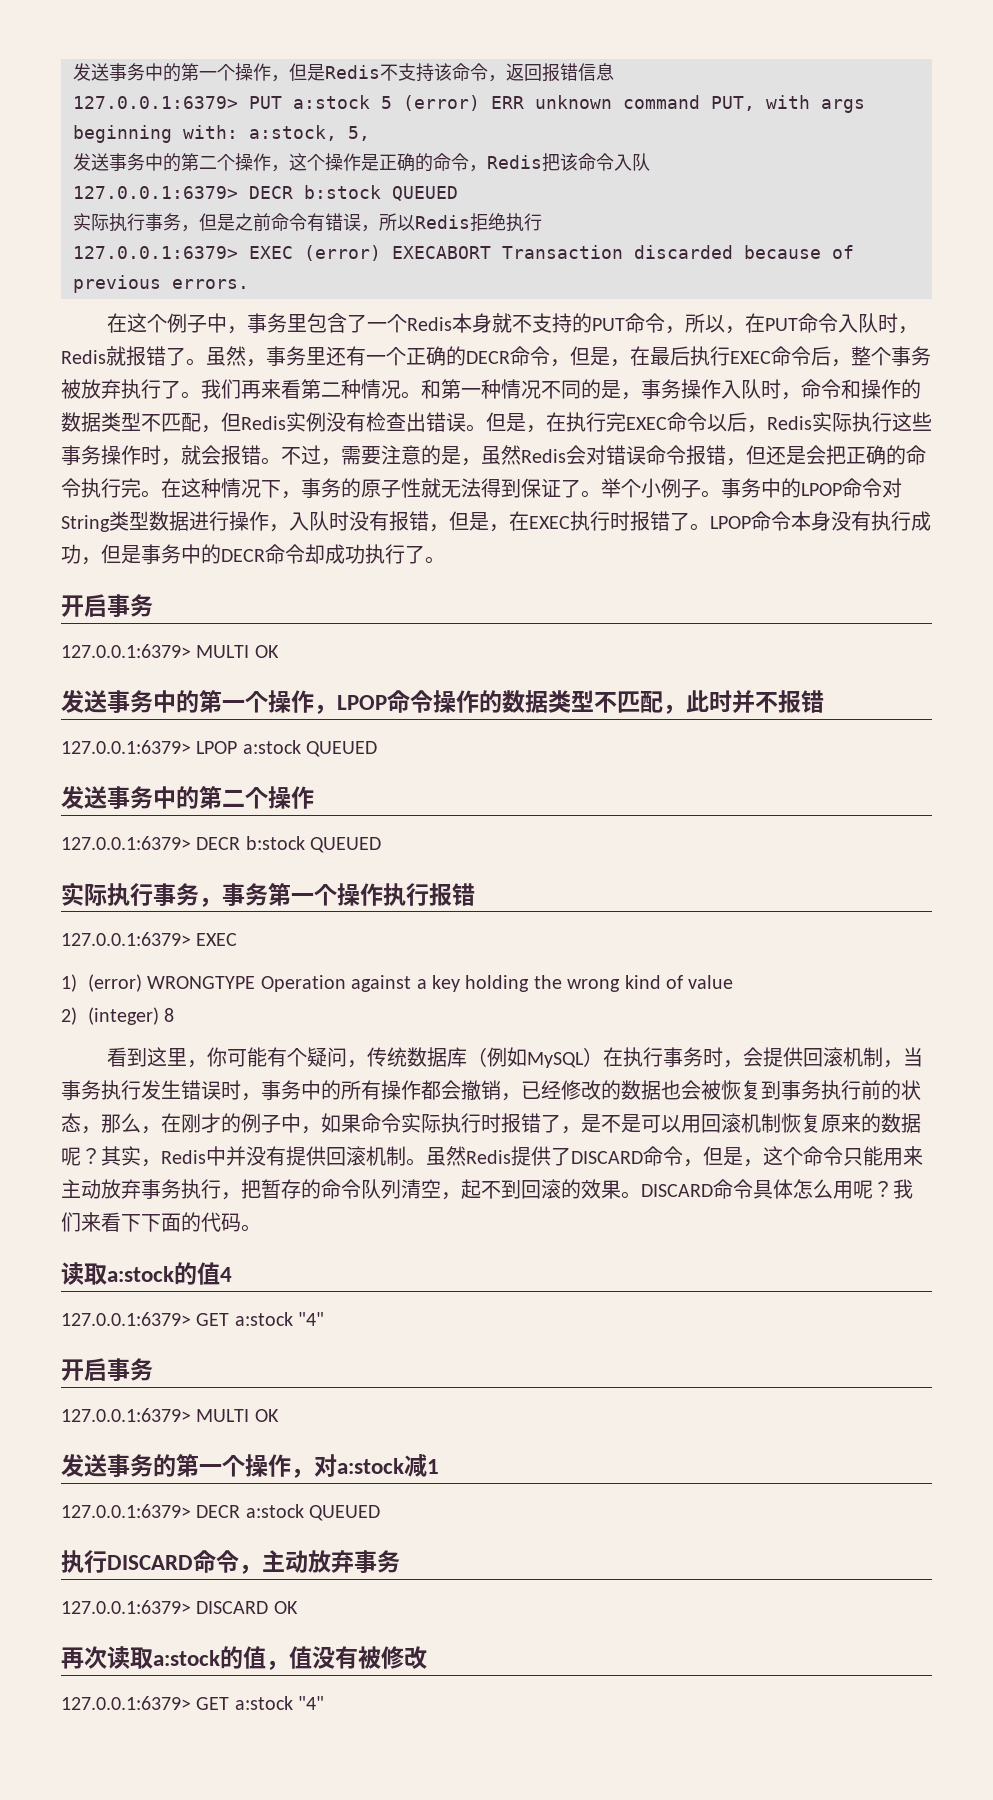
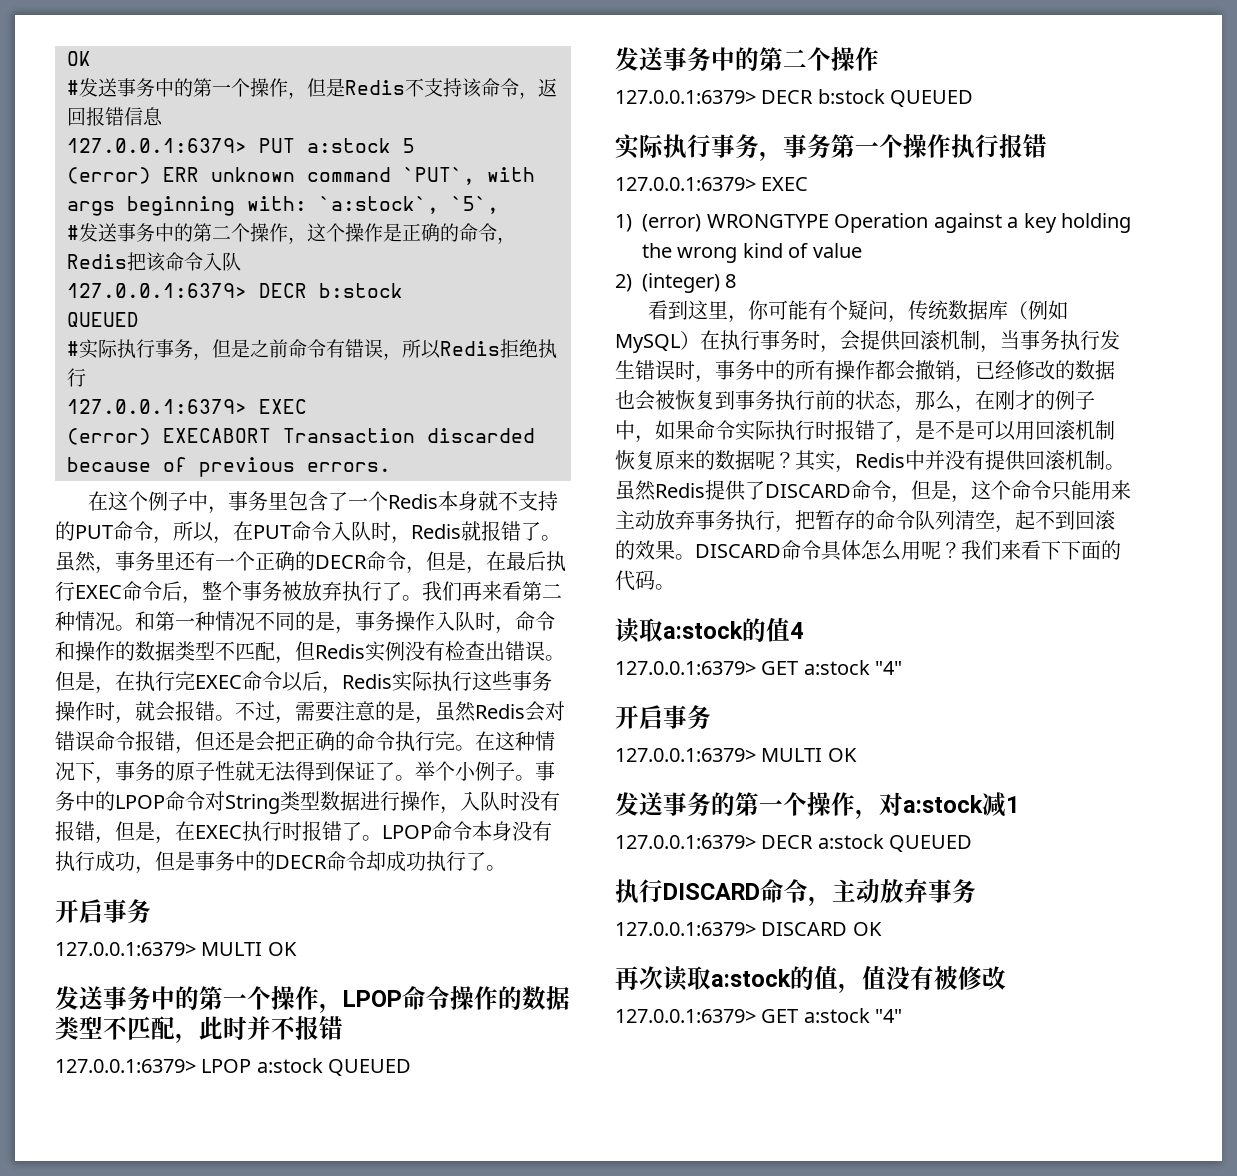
(73, 72) none -> [67,51,91,66] [67,80,79,95] OK // #
(392, 102) none -> (415, 145) //
[711,96,755,111] PUT, -> [403,167,475,185] `PUT`,
[249,125,370,141] a:stock, 5, // -> [319,196,499,214] [67,225,79,240] `a:stock`, `5`, // #
[392,186,458,201] QUEUED // -> [67,312,139,327] [67,341,79,356] // QUEUED // #
(293, 252) none -> (307, 406) //

